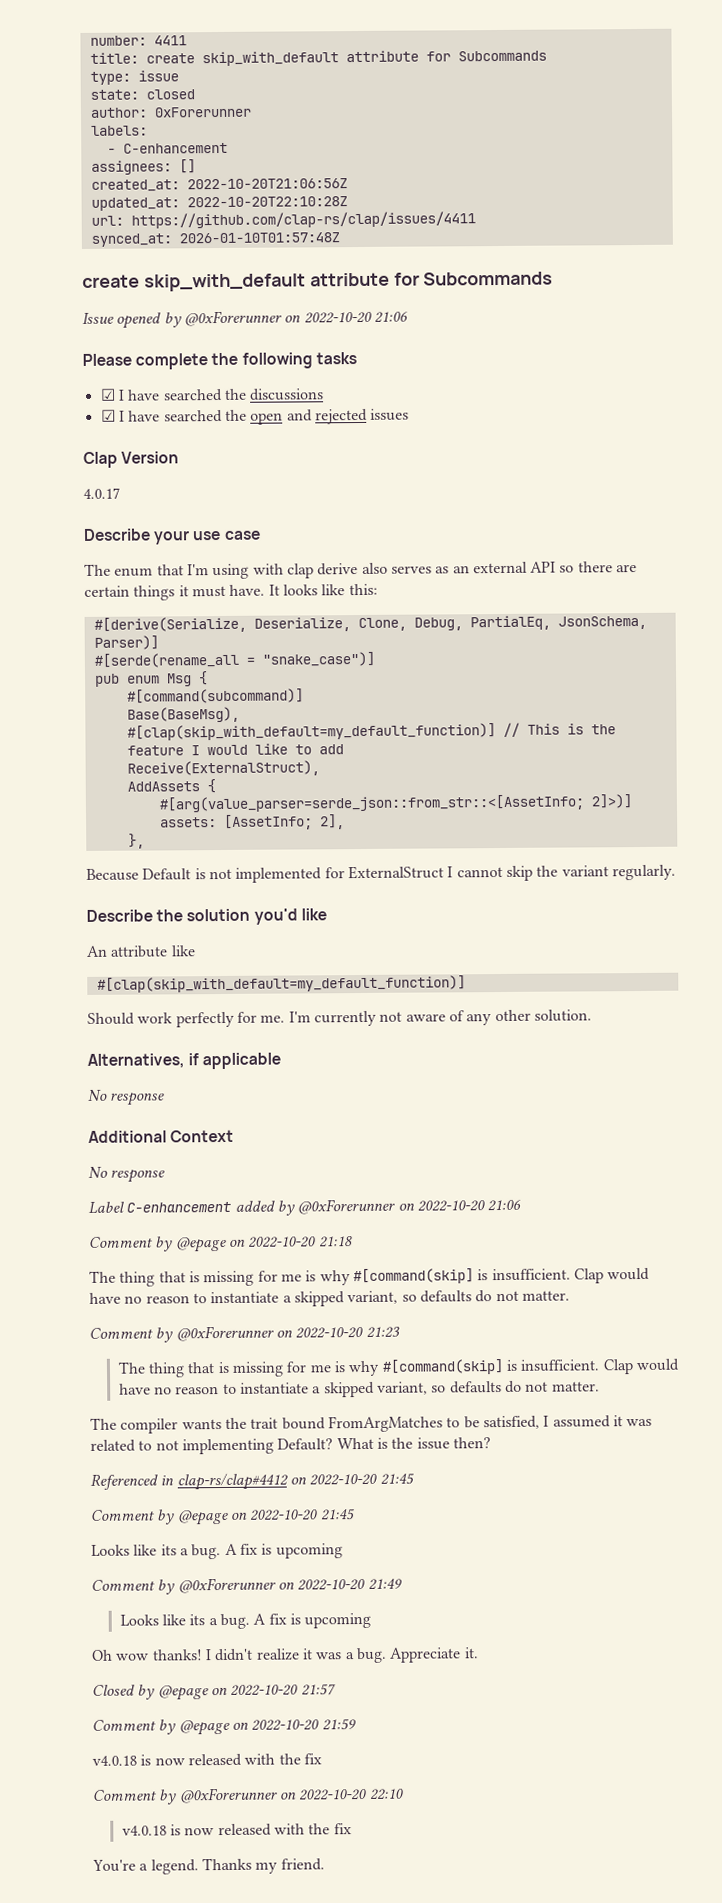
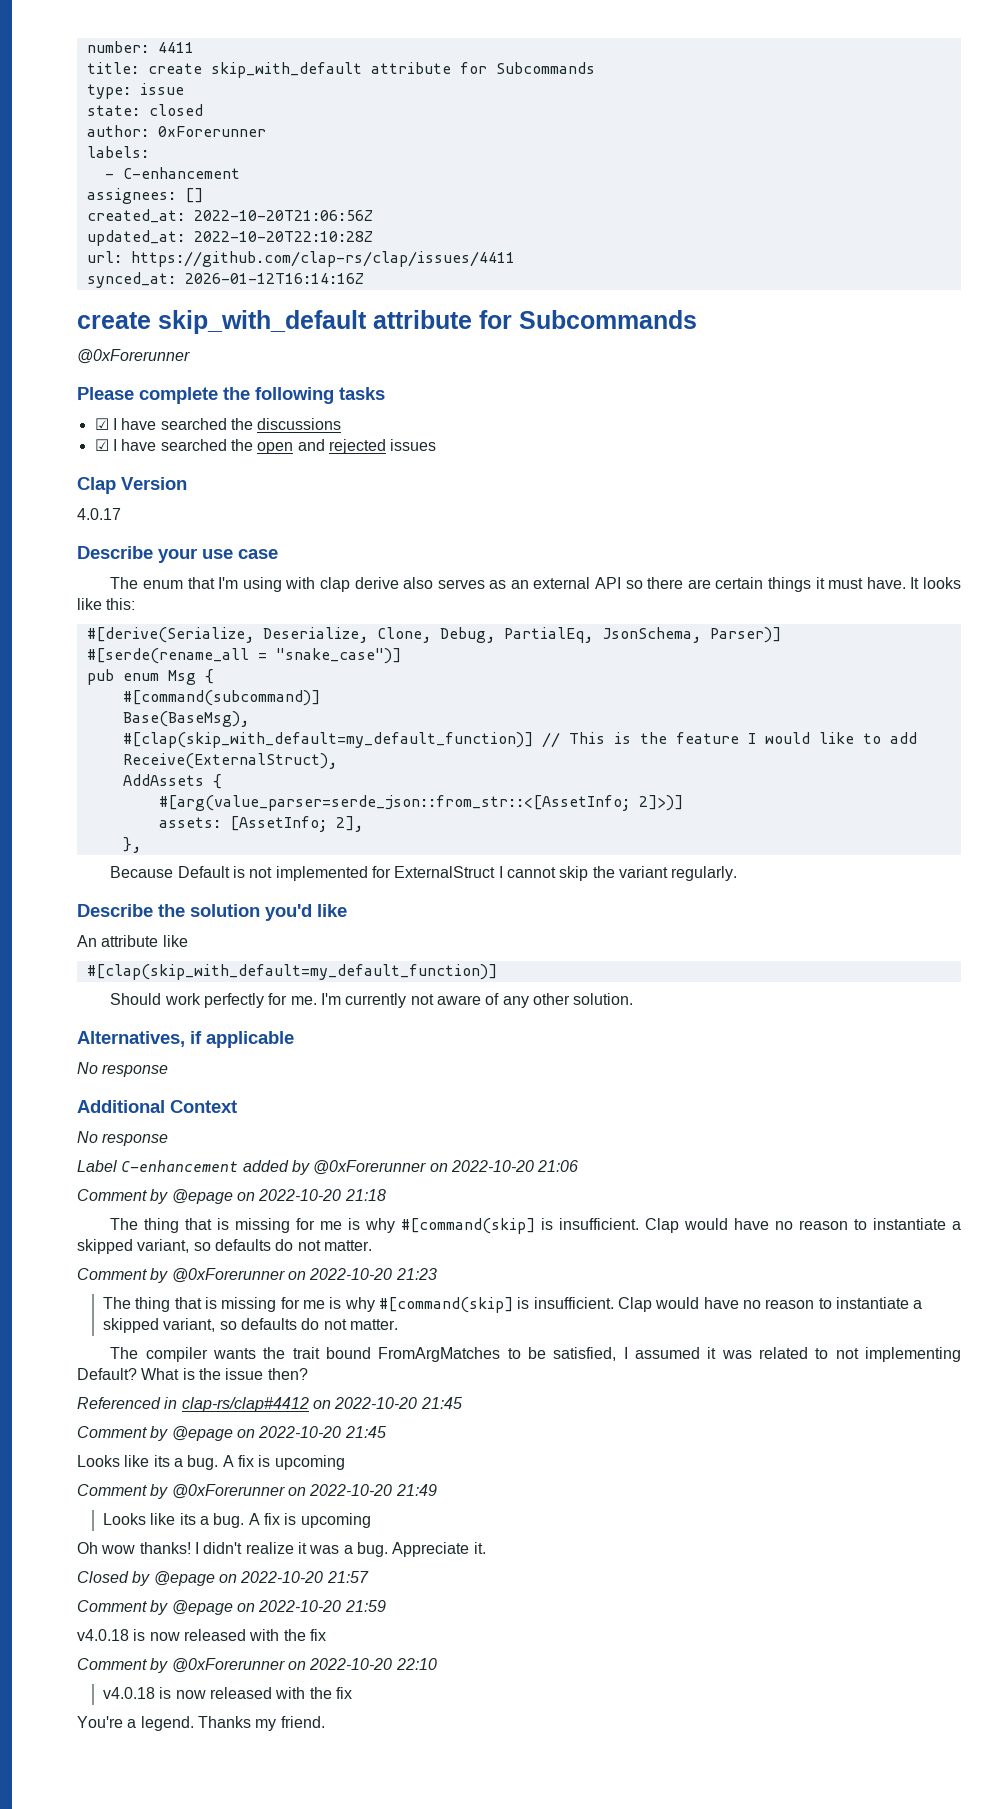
[178,232,340,244] [82,271,554,292] [82,310,408,329] 2026-01-10T01:57:48Z // create skip_with_default attribute for Subcommands // Issue opened by @0xForerunner on 2022-10-20 21:06 -> [184,273,364,284] [77,310,697,334] [77,349,190,364] 2026-01-12T16:14:16Z // create skip_with_default attribute for Subcommands // @0xForerunner

